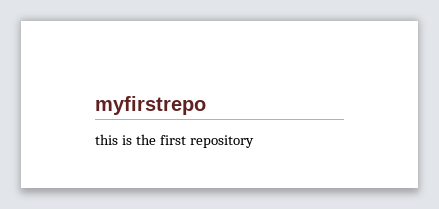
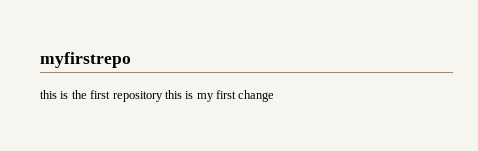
(254, 141) none -> [164,90,275,102] this is my first change

